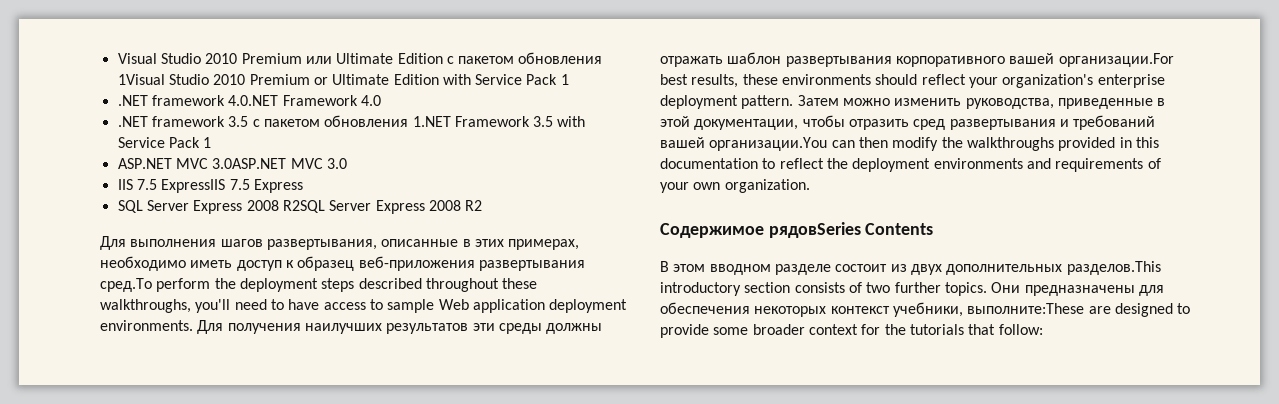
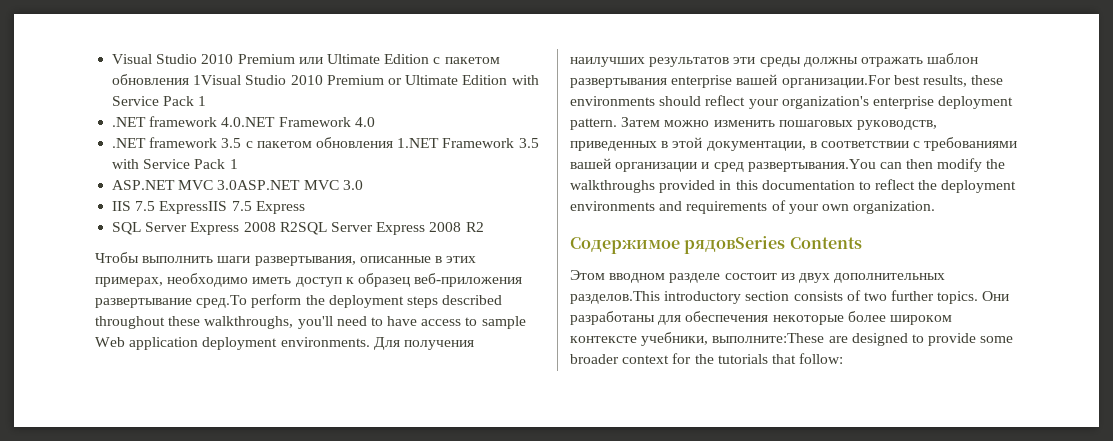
[100,236,263,250] Для выполнения шагов -> [95,252,251,263] Чтобы выполнить шаги
[478,260,585,271] развертывания -> [95,298,192,308] развертывание
[895,56,1005,67] корпоративного -> [671,75,733,88] enterprise
[965,98,1166,109] [660,115,1156,130] [660,137,828,151] руководства, приведенные в этой документации, чтобы отразить сред развертывания и требований вашей организации.You -> [778,120,937,130] [570,137,1018,151] [570,158,876,172] пошаговых руководств, приведенных в этой документации, в соответствии с требованиями вашей организации и сред развертывания.You
[660,261,706,272] В этом -> [570,270,605,280] Этом
[1024,285,1135,296] предназначены -> [570,311,655,325] разработаны
[754,306,890,317] некоторых контекст -> [772,311,952,325] [570,336,637,343] некоторые более широком контексте

